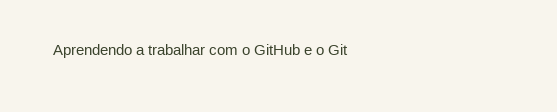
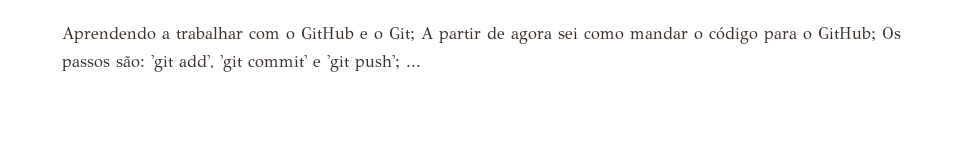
[328,44,349,55] Git -> [389,27,901,44] [62,55,421,72] Git; A partir de agora sei como mandar o código para o GitHub; Os passos são: 'git add', 'git commit' e 'git push'; ...

